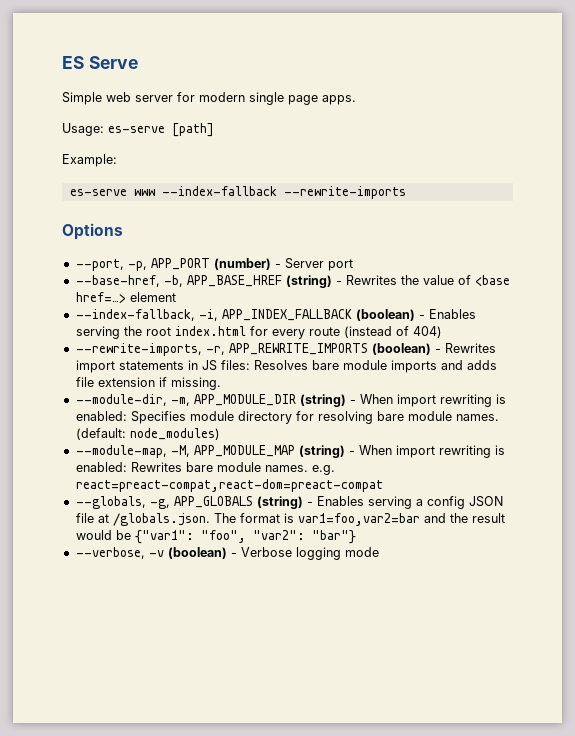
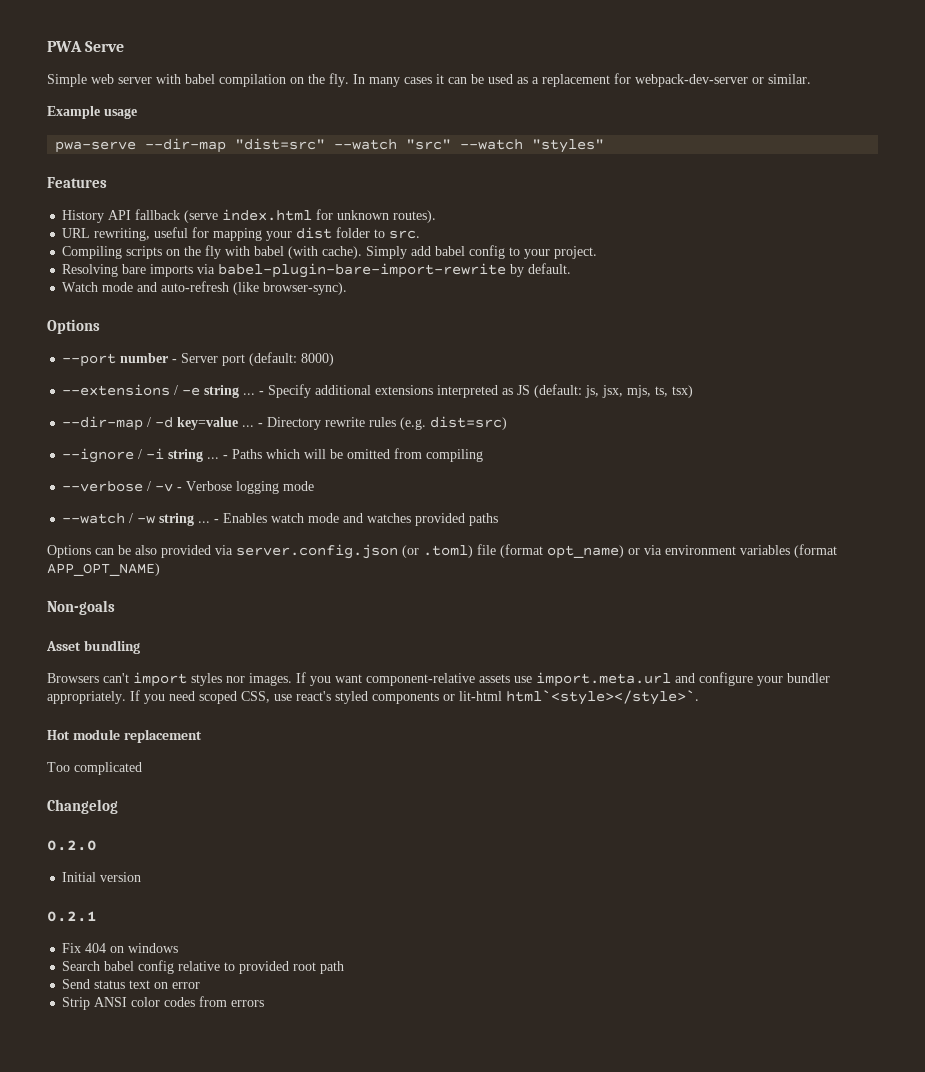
[62,56,84,69] ES -> [47,41,82,52] PWA
[177,92,356,105] [62,123,214,137] [62,154,117,167] [69,186,406,199] [62,223,123,240] [75,258,353,271] [75,275,510,288] [75,292,176,303] [75,309,476,321] [75,326,442,339] [75,343,496,356] [75,360,497,373] [75,377,221,390] [75,394,506,407] [75,411,499,424] [75,428,220,440] [75,445,505,458] [75,462,335,475] [75,479,383,492] [75,496,503,509] [75,513,505,526] [75,530,356,544] [75,547,379,560] for modern single page apps. // Usage: es-serve [path] // Example: // es-serve www --index-fallback --rewrite-imports // Options // --port, -p, APP_PORT (number) - Server port // --base-href, -b, APP_BASE_HREF (string) - Rewrites the value of <base href=…> element // --index-fallback, -i, APP_INDEX_FALLBACK (boolean) - Enables serving the root index.html for every route (instead of 404) // --rewrite-imports, -r, APP_REWRITE_IMPORTS (boolean) - Rewrites import statements in JS files: Resolves bare module imports and adds file extension if missing. // --module-dir, -m, APP_MODULE_DIR (string) - When import rewriting is enabled: Specifies module directory for resolving bare module names. (default: node_modules) // --module-map, -M, APP_MODULE_MAP (string) - When import rewriting is enabled: Rewrites bare module names. e.g. react=preact-compat,react-dom=preact-compat // --globals, -g, APP_GLOBALS (string) - Enables serving a config JSON file at /globals.json. The format is var1=foo,var2=bar and the result would be {"var1": "foo", "var2": "bar"} // --verbose, -v (boolean) - Verbose logging mode -> [156,73,811,87] [47,106,137,119] [55,138,605,153] [47,177,107,188] [62,209,437,223] [62,227,421,241] [62,245,598,259] [62,263,572,278] [62,281,348,295] [47,319,100,334] [62,352,335,367] [62,384,694,398] [62,416,508,431] [62,448,484,463] [62,481,315,494] [62,513,499,526] [47,544,837,559] [47,563,160,576] [47,600,115,615] [46,640,140,654] [47,672,830,687] [47,690,699,705] [47,729,202,743] [47,762,142,775] [47,799,118,814] [47,840,97,851] [62,872,142,882] [47,911,97,922] [62,943,179,953] [62,960,345,974] [62,979,201,989] [62,996,265,1010] with babel compilation on the fly. In many cases it can be used as a replacement for webpack-dev-server or similar. // Example usage // pwa-serve --dir-map "dist=src" --watch "src" --watch "styles" // Features // History API fallback (serve index.html for unknown routes). // URL rewriting, useful for mapping your dist folder to src. // Compiling scripts on the fly with babel (with cache). Simply add babel config to your project. // Resolving bare imports via babel-plugin-bare-import-rewrite by default. // Watch mode and auto-refresh (like browser-sync). // Options // --port number - Server port (default: 8000) // --extensions / -e string ... - Specify additional extensions interpreted as JS (default: js, jsx, mjs, ts, tsx) // --dir-map / -d key=value ... - Directory rewrite rules (e.g. dist=src) // --ignore / -i string ... - Paths which will be omitted from compiling // --verbose / -v - Verbose logging mode // --watch / -w string ... - Enables watch mode and watches provided paths // Options can be also provided via server.config.json (or .toml) file (format opt_name) or via environment variables (format APP_OPT_NAME) // Non-goals // Asset bundling // Browsers can't import styles nor images. If you want component-relative assets use import.meta.url and configure your bundler appropriately. If you need scoped CSS, use react's styled components or lit-html html`<style></style>`. // Hot module replacement // Too complicated // Changelog // 0.2.0 // Initial version // 0.2.1 // Fix 404 on windows // Search babel config relative to provided root path // Send status text on error // Strip ANSI color codes from errors

